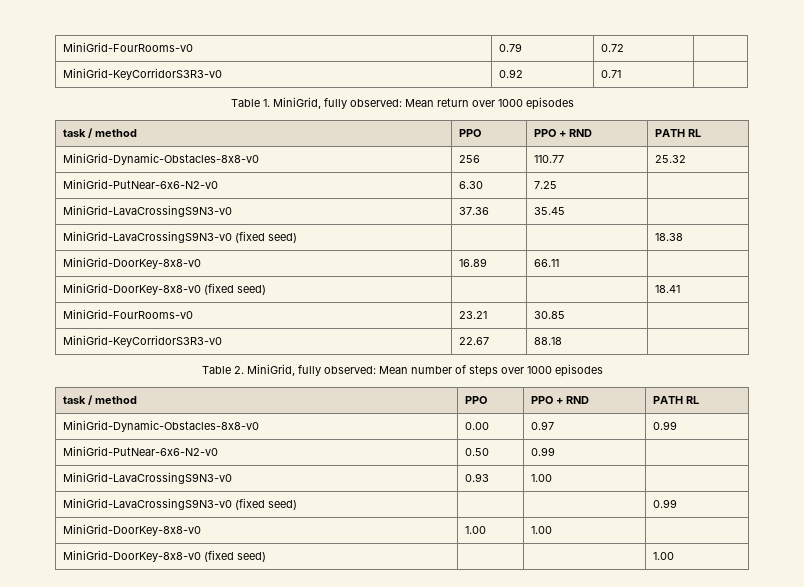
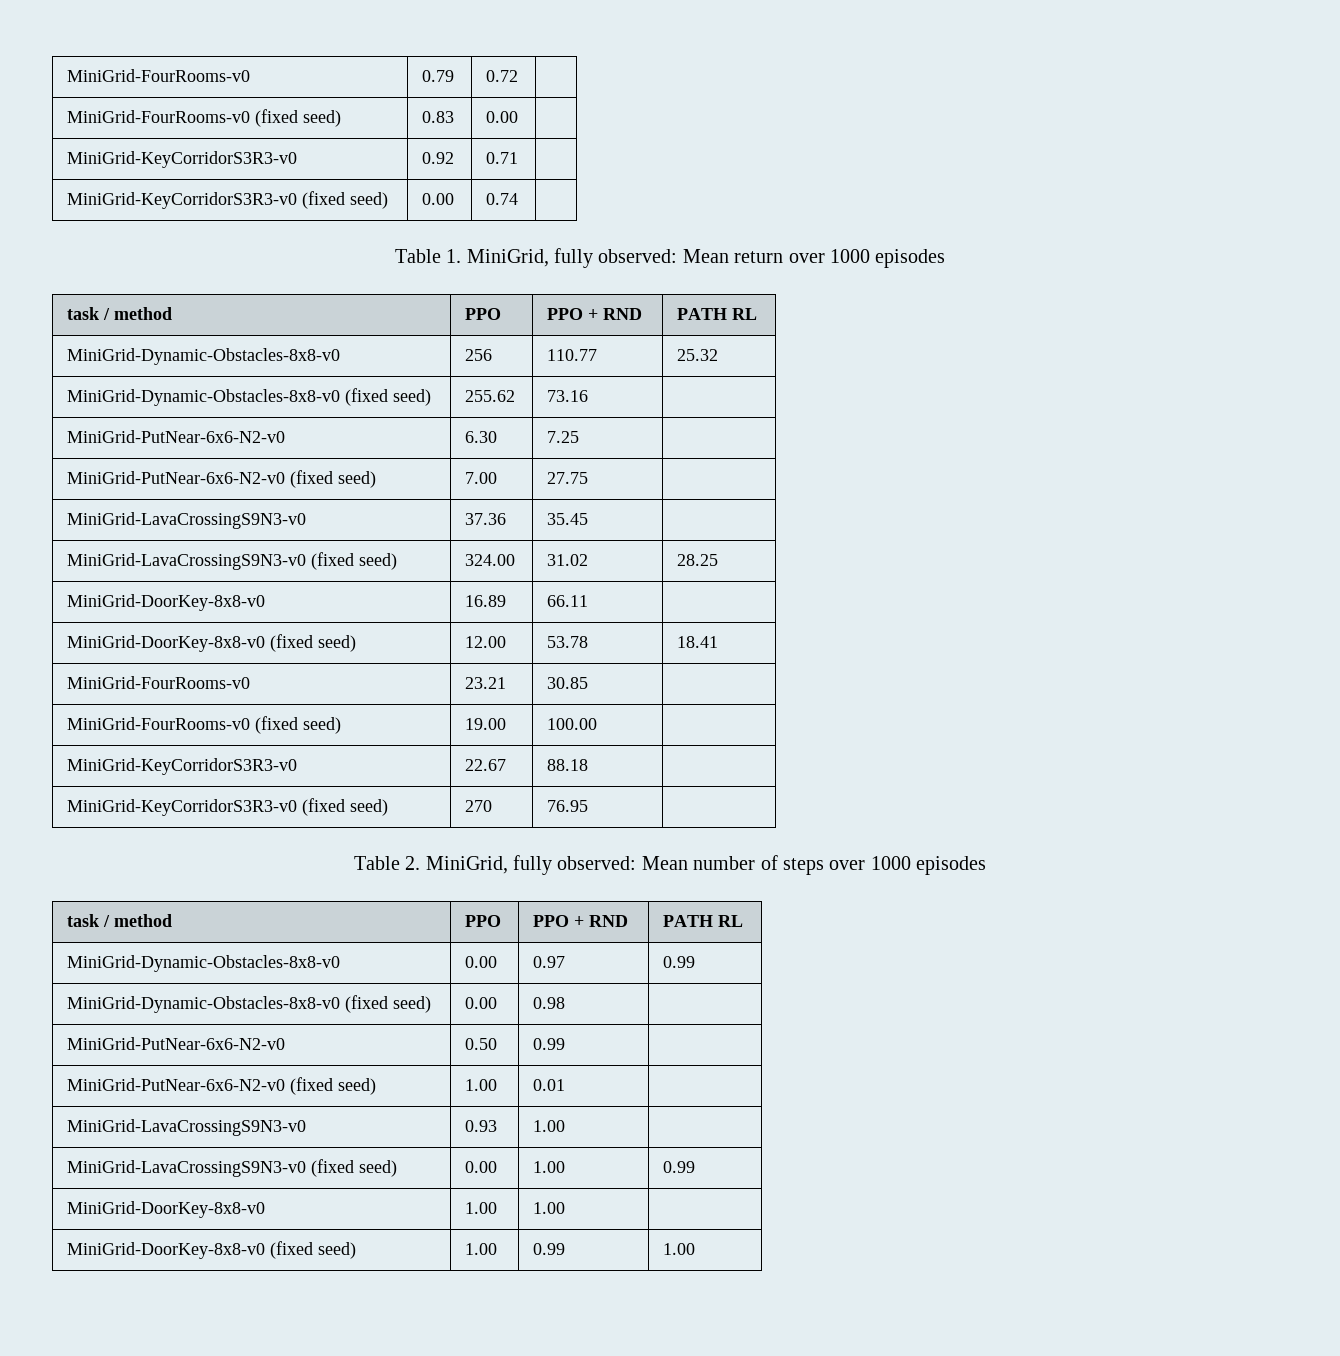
[63,68,223,80] [499,69,524,78] [601,70,622,78] MiniGrid-KeyCorridorS3R3-v0 | 0.92 | 0.71 -> [67,109,342,127] [422,111,455,123] [486,111,519,123] [67,151,298,168] [422,152,455,164] [486,152,519,164] [67,191,389,209] [422,193,455,205] [486,193,519,205] MiniGrid-FourRooms-v0 (fixed seed) | 0.83 | 0.00 | // MiniGrid-KeyCorridorS3R3-v0 | 0.92 | 0.71 | // MiniGrid-KeyCorridorS3R3-v0 (fixed seed) | 0.00 | 0.74
[63,179,219,189] [459,181,484,189] [534,181,558,189] MiniGrid-PutNear-6x6-N2-v0 | 6.30 | 7.25 -> [67,388,432,406] [465,390,516,402] [547,390,589,402] [67,430,286,443] [465,431,498,443] [547,431,580,443] [67,470,377,488] [465,472,498,484] [547,472,589,484] MiniGrid-Dynamic-Obstacles-8x8-v0 (fixed seed) | 255.62 | 73.16 | // MiniGrid-PutNear-6x6-N2-v0 | 6.30 | 7.25 | // MiniGrid-PutNear-6x6-N2-v0 (fixed seed) | 7.00 | 27.75
[655,233,684,241] | | 18.38 -> [465,554,516,566] [547,554,589,566] [677,554,719,566] 324.00 | 31.02 | 28.25
(267, 290) | -> [465,636,507,648] [547,636,589,648] 12.00 | 53.78
[63,335,223,347] [459,337,490,345] [534,337,563,345] MiniGrid-KeyCorridorS3R3-v0 | 22.67 | 88.18 -> [67,716,342,734] [465,718,507,730] [547,718,598,730] [67,758,298,775] [465,759,507,771] [547,759,589,771] [67,798,389,816] [465,800,493,812] [547,800,589,812] MiniGrid-FourRooms-v0 (fixed seed) | 19.00 | 100.00 | // MiniGrid-KeyCorridorS3R3-v0 | 22.67 | 88.18 | // MiniGrid-KeyCorridorS3R3-v0 (fixed seed) | 270 | 76.95
[63,446,219,456] [465,448,490,456] [531,447,556,456] MiniGrid-PutNear-6x6-N2-v0 | 0.50 | 0.99 -> [67,995,432,1013] [465,997,498,1009] [533,997,566,1009] [67,1037,286,1050] [465,1038,498,1050] [533,1038,566,1050] [67,1077,377,1095] [465,1079,498,1091] [533,1079,566,1091] MiniGrid-Dynamic-Obstacles-8x8-v0 (fixed seed) | 0.00 | 0.98 | // MiniGrid-PutNear-6x6-N2-v0 | 0.50 | 0.99 | // MiniGrid-PutNear-6x6-N2-v0 (fixed seed) | 1.00 | 0.01
(298, 505) | -> [465,1161,498,1173] [533,1161,566,1173] 0.00 | 1.00
(267, 557) | -> [465,1243,498,1255] [533,1243,566,1255] 1.00 | 0.99

